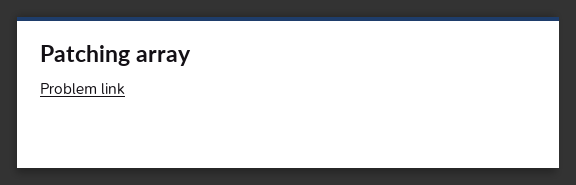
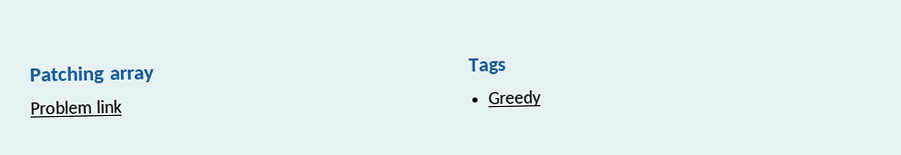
(126, 89) none -> [468,57,506,75] [488,90,543,108] // Tags // Greedy

